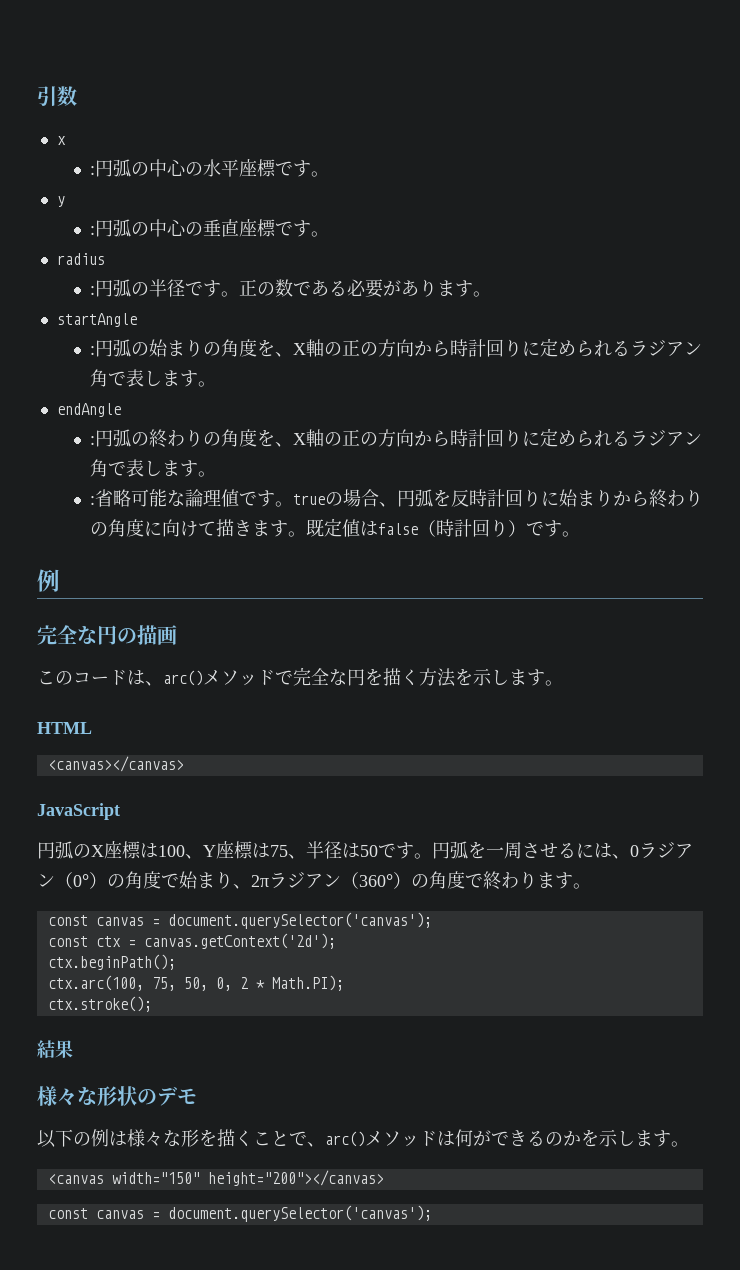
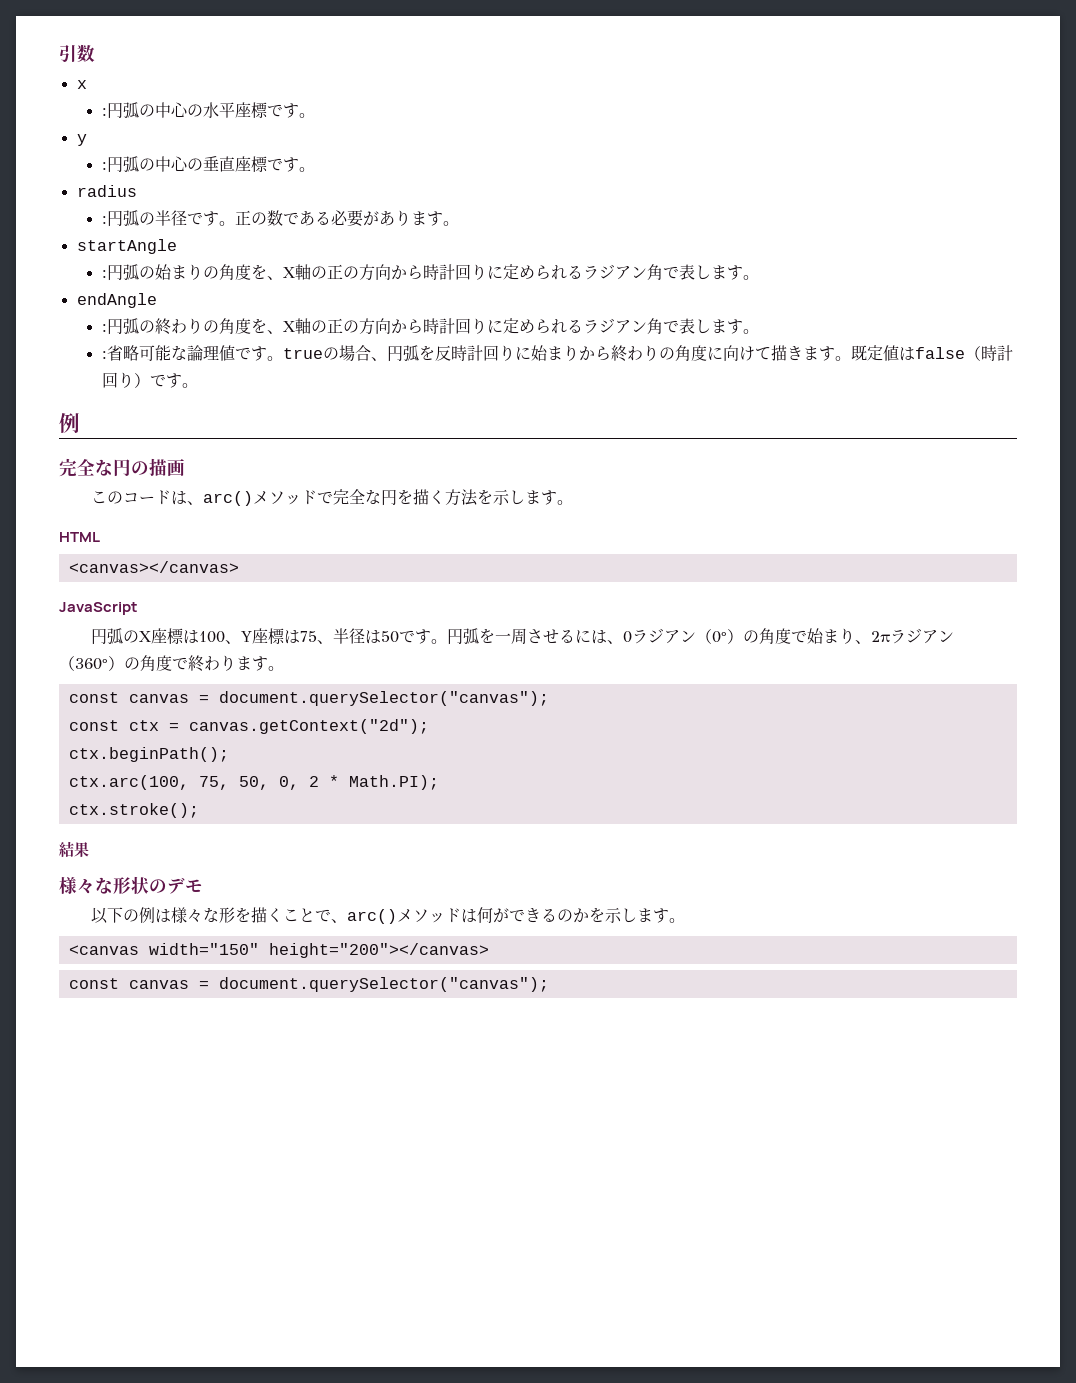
[167,912,432,929] document.querySelector('canvas'); -> [218,691,549,706] document.querySelector("canvas");
[143,933,336,949] canvas.getContext('2d'); -> [188,719,429,734] canvas.getContext("2d");
[167,1205,432,1222] document.querySelector('canvas'); -> [218,977,549,992] document.querySelector("canvas");

